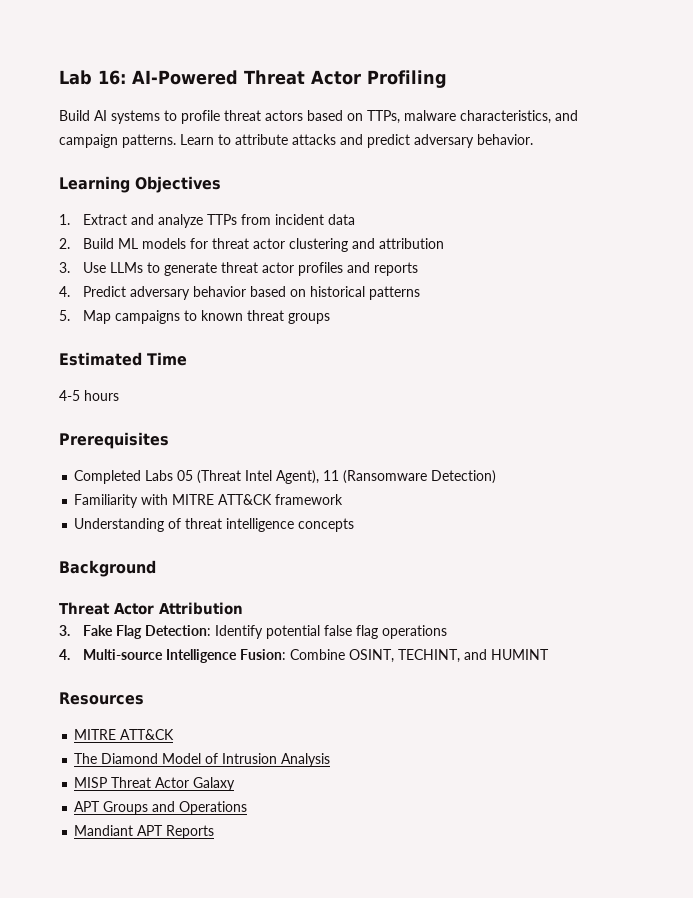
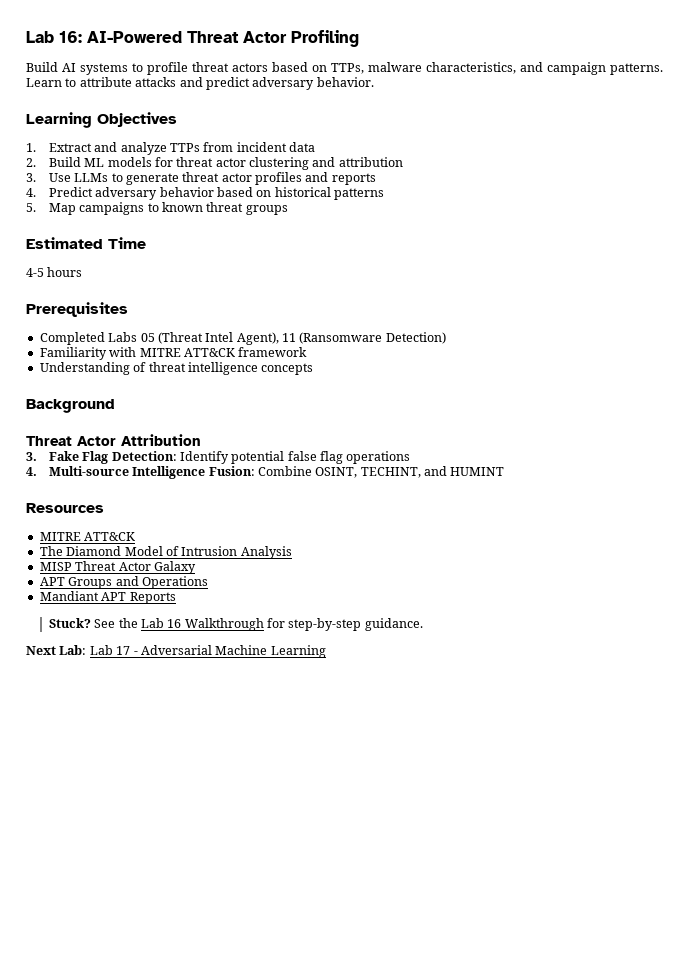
(215, 832) none -> [48,618,423,631] [26,645,326,658] // Stuck? See the Lab 16 Walkthrough for step-by-step guidance. // Next Lab: Lab 17 - Adversarial Machine Learning

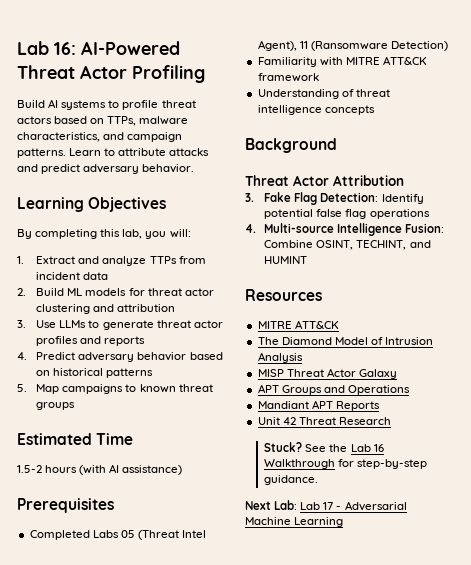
(177, 119) none -> [17,229,191,239] // By completing this lab, you will:
[26,268,44,277] 4-5 -> [17,465,42,473] 1.5-2
(83, 272) none -> [79,464,183,475] (with AI assistance)
(176, 598) none -> [257,417,391,425] // Unit 42 Threat Research

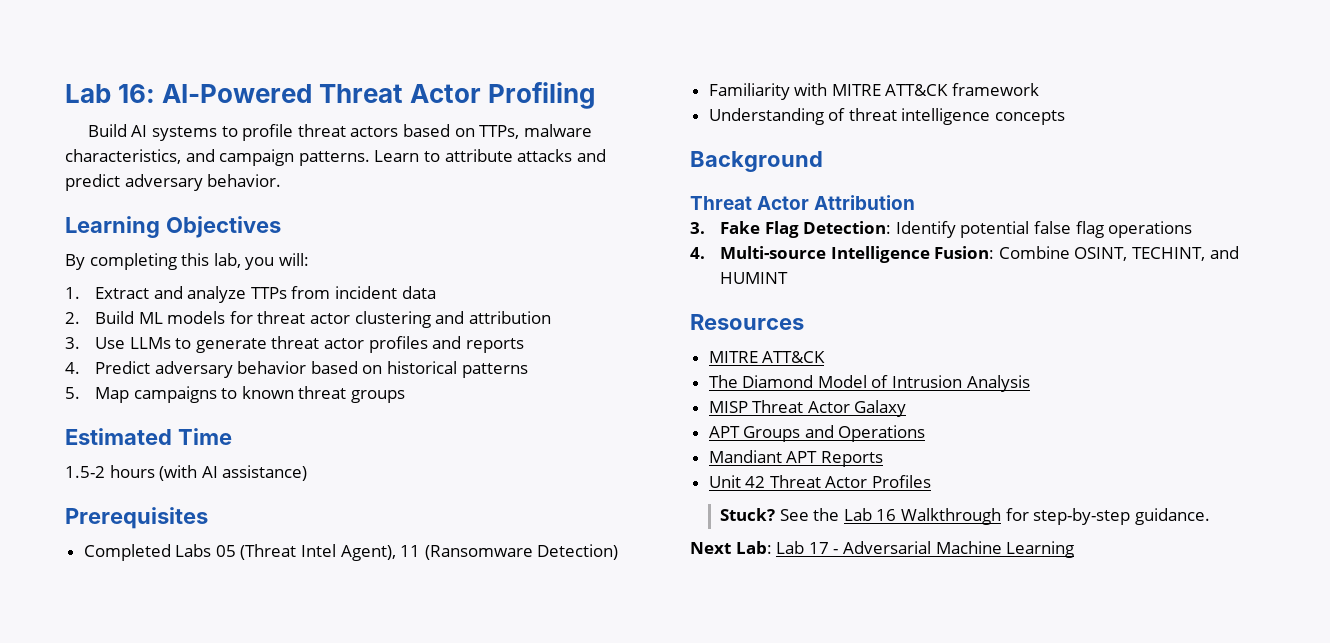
[338,417,391,425] Research -> [825,475,932,488] Actor Profiles

